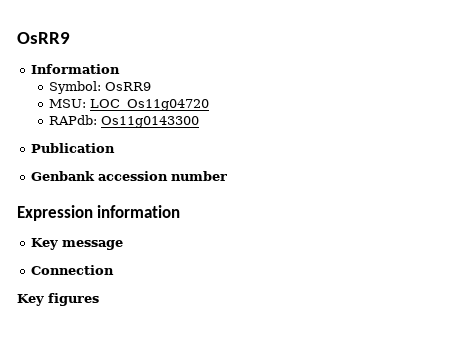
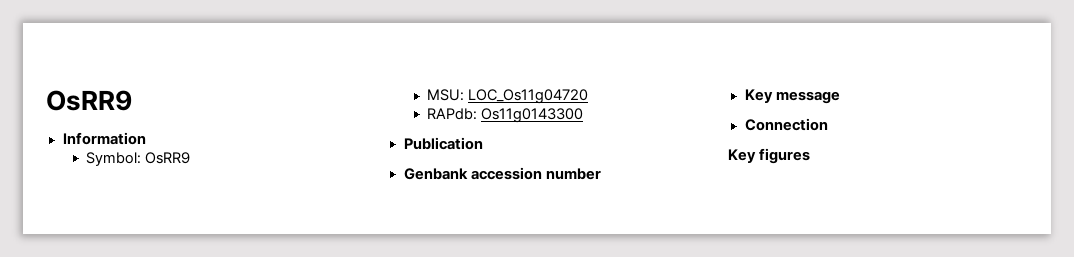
[17,205,181,221] // Expression information -> (601, 174) none

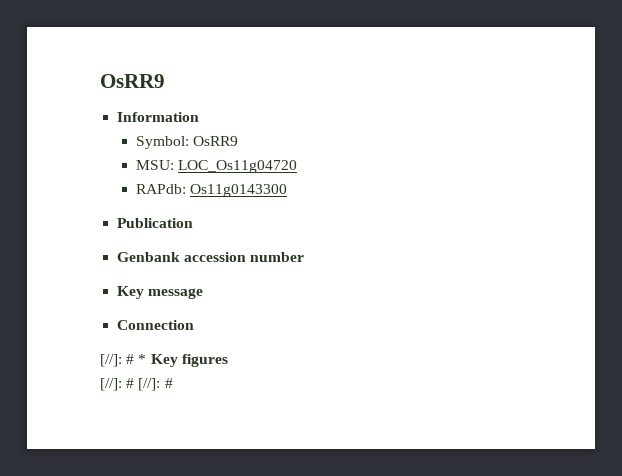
(828, 124) none -> [100,354,147,367] [//]: # *
(811, 156) none -> [100,378,173,391] // [//]: # [//]: #

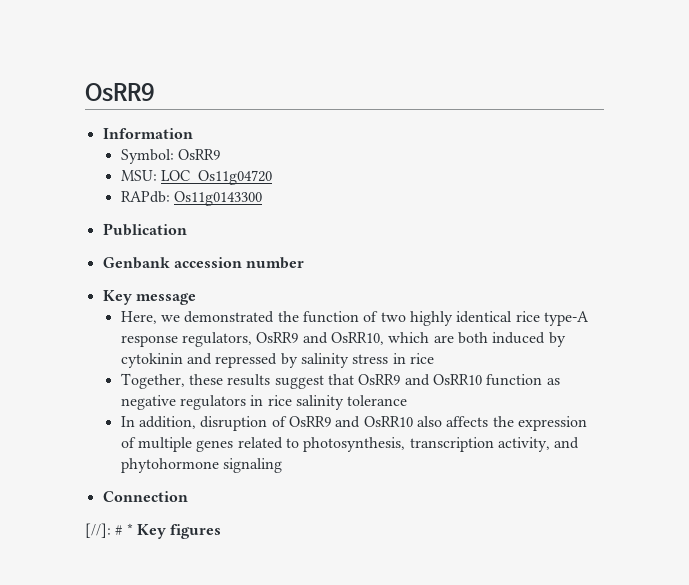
(204, 293) none -> [120,311,589,326] [120,332,566,347] [120,353,435,368] [120,373,560,389] [120,395,408,410] [120,416,587,431] [120,437,580,452] [120,458,283,473] // Here, we demonstrated the function of two highly identical rice type-A response regulators, OsRR9 and OsRR10, which are both induced by cytokinin and repressed by salinity stress in rice // Together, these results suggest that OsRR9 and OsRR10 function as negative regulators in rice salinity tolerance // In addition, disruption of OsRR9 and OsRR10 also affects the expression of multiple genes related to photosynthesis, transcription activity, and phytohormone signaling
[100,378,173,391] // [//]: # [//]: # -> (222, 531) none

